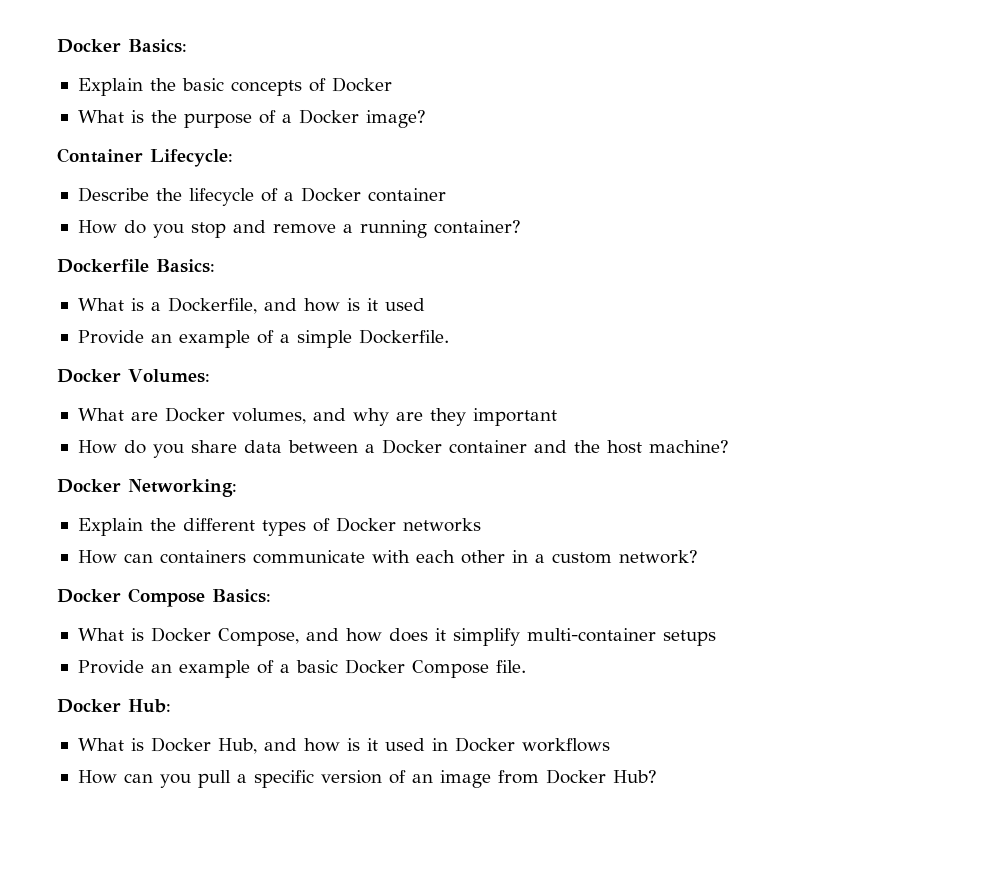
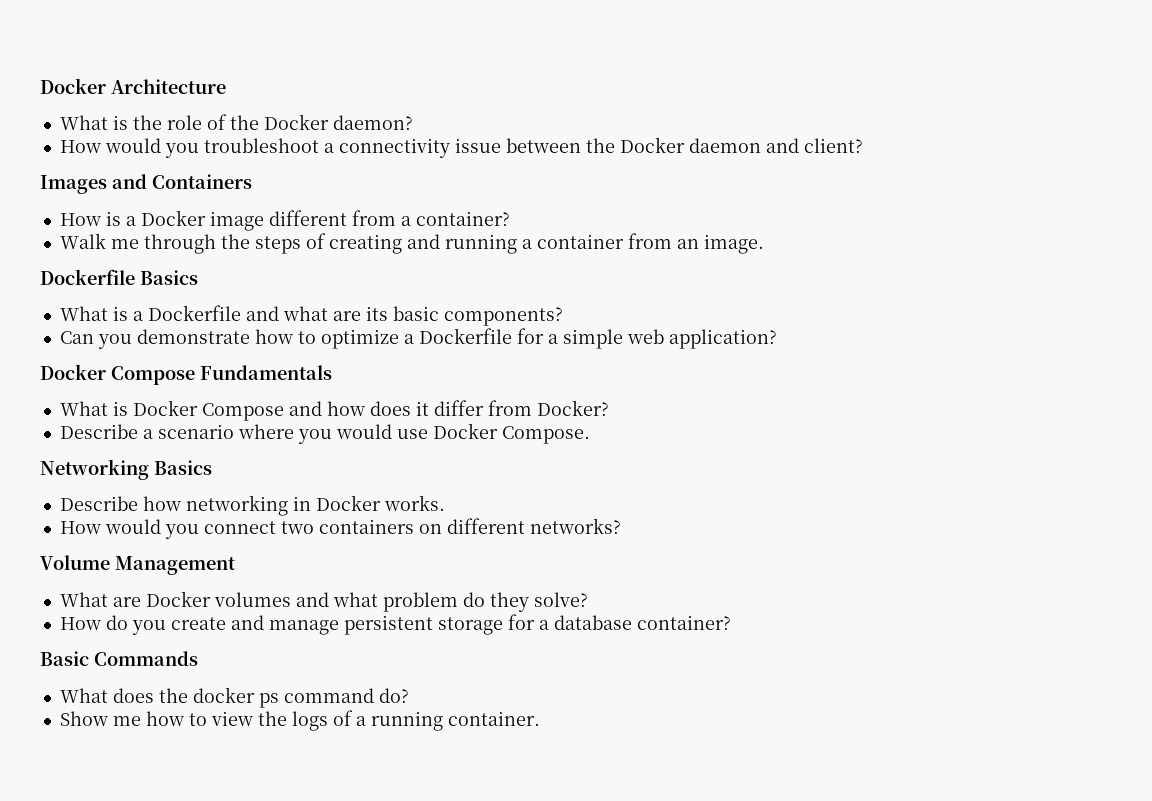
[57,39,187,53] [77,77,392,96] [77,109,426,128] [57,148,233,167] [77,187,446,206] [77,220,521,238] [57,259,215,273] [77,297,425,314] [77,329,449,348] [57,369,210,383] [77,407,557,426] [77,439,729,458] [57,479,237,497] [77,517,481,536] [77,550,698,564] [57,588,271,607] [77,627,716,646] [77,659,526,678] [57,699,171,713] [77,737,610,754] [77,769,657,788] Docker Basics: // Explain the basic concepts of Docker // What is the purpose of a Docker image? // Container Lifecycle: // Describe the lifecycle of a Docker container // How do you stop and remove a running container? // Dockerfile Basics: // What is a Dockerfile, and how is it used // Provide an example of a simple Dockerfile. // Docker Volumes: // What are Docker volumes, and why are they important // How do you share data between a Docker container and the host machine? // Docker Networking: // Explain the different types of Docker networks // How can containers communicate with each other in a custom network? // Docker Compose Basics: // What is Docker Compose, and how does it simplify multi-container setups // Provide an example of a basic Docker Compose file. // Docker Hub: // What is Docker Hub, and how is it used in Docker workflows // How can you pull a specific version of an image from Docker Hub? -> [40,78,226,94] [59,114,413,130] [59,137,863,158] [40,174,252,194] [59,210,510,231] [59,233,764,254] [40,269,198,285] [59,305,563,326] [59,328,777,349] [40,364,332,385] [59,400,609,421] [59,423,590,444] [40,459,212,480] [59,495,445,516] [59,518,621,539] [40,555,235,575] [59,591,588,612] [59,614,731,635] [40,651,198,666] [59,687,409,708] [59,710,540,731] Docker Architecture // What is the role of the Docker daemon? // How would you troubleshoot a connectivity issue between the Docker daemon and client? // Images and Containers // How is a Docker image different from a container? // Walk me through the steps of creating and running a container from an image. // Dockerfile Basics // What is a Dockerfile and what are its basic components? // Can you demonstrate how to optimize a Dockerfile for a simple web application? // Docker Compose Fundamentals // What is Docker Compose and how does it differ from Docker? // Describe a scenario where you would use Docker Compose. // Networking Basics // Describe how networking in Docker works. // How would you connect two containers on different networks? // Volume Management // What are Docker volumes and what problem do they solve? // How do you create and manage persistent storage for a database container? // Basic Commands // What does the docker ps command do? // Show me how to view the logs of a running container.

